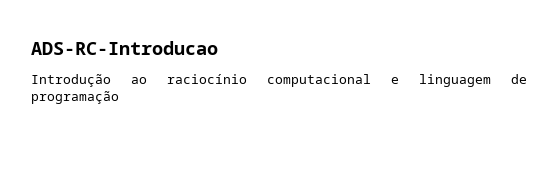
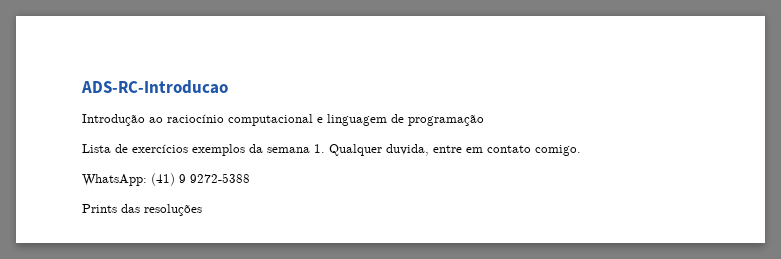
(119, 97) none -> [82,144,581,156] [82,173,250,186] [82,204,202,216] // Lista de exercícios exemplos da semana 1. Qualquer duvida, entre em contato comigo. // WhatsApp: (41) 9 9272-5388 // Prints das resoluções

